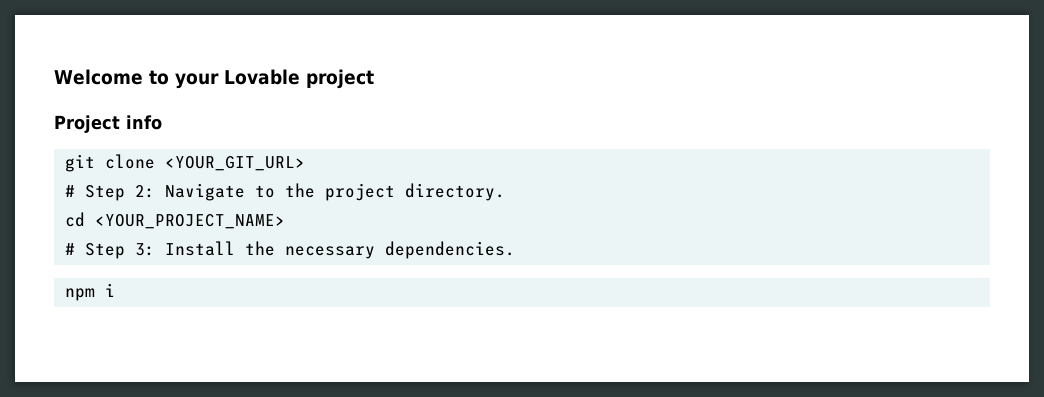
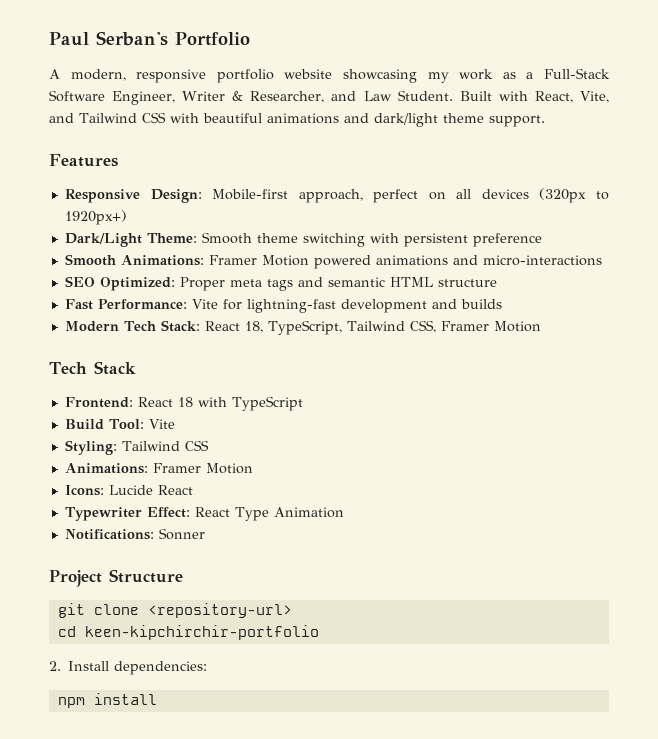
[54,69,374,89] Welcome to your Lovable project -> [49,31,250,46] [49,68,611,83] [49,90,609,105] [49,112,545,127] [49,154,118,167] [64,188,610,203] [64,210,127,225] [64,232,542,247] [64,254,602,269] [64,276,497,291] [64,299,502,313] [64,320,541,335] [49,361,136,375] [64,396,303,411] [64,419,175,430] [64,440,209,455] [64,463,253,474] [64,485,193,496] [64,507,344,521] [64,528,205,540] Paul Serban's Portfolio // A modern, responsive portfolio website showcasing my work as a Full-Stack Software Engineer, Writer & Researcher, and Law Student. Built with React, Vite, and Tailwind CSS with beautiful animations and dark/light theme support. // Features // Responsive Design: Mobile-first approach, perfect on all devices (320px to 1920px+) // Dark/Light Theme: Smooth theme switching with persistent preference // Smooth Animations: Framer Motion powered animations and micro-interactions // SEO Optimized: Proper meta tags and semantic HTML structure // Fast Performance: Vite for lightning-fast development and builds // Modern Tech Stack: React 18, TypeScript, Tailwind CSS, Framer Motion // Tech Stack // Frontend: React 18 with TypeScript // Build Tool: Vite // Styling: Tailwind CSS // Animations: Framer Motion // Icons: Lucide React // Typewriter Effect: React Type Animation // Notifications: Sonner
[126,115,162,130] info -> [109,569,183,583] Structure
[164,156,305,171] [64,183,505,201] [64,212,285,229] [64,241,515,259] <YOUR_GIT_URL> // # Step 2: Navigate to the project directory. // cd <YOUR_PROJECT_NAME> // # Step 3: Install the necessary dependencies. -> [147,603,292,618] [57,625,319,640] [49,661,208,675] <repository-url> // cd keen-kipchirchir-portfolio // 2. Install dependencies:
[104,283,115,297] i -> [93,693,157,705] install

